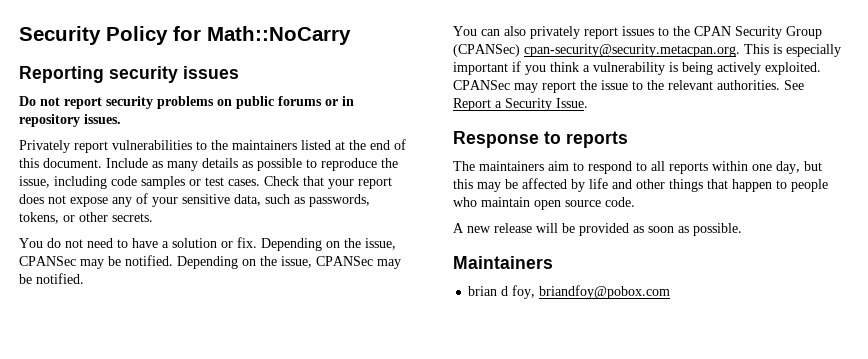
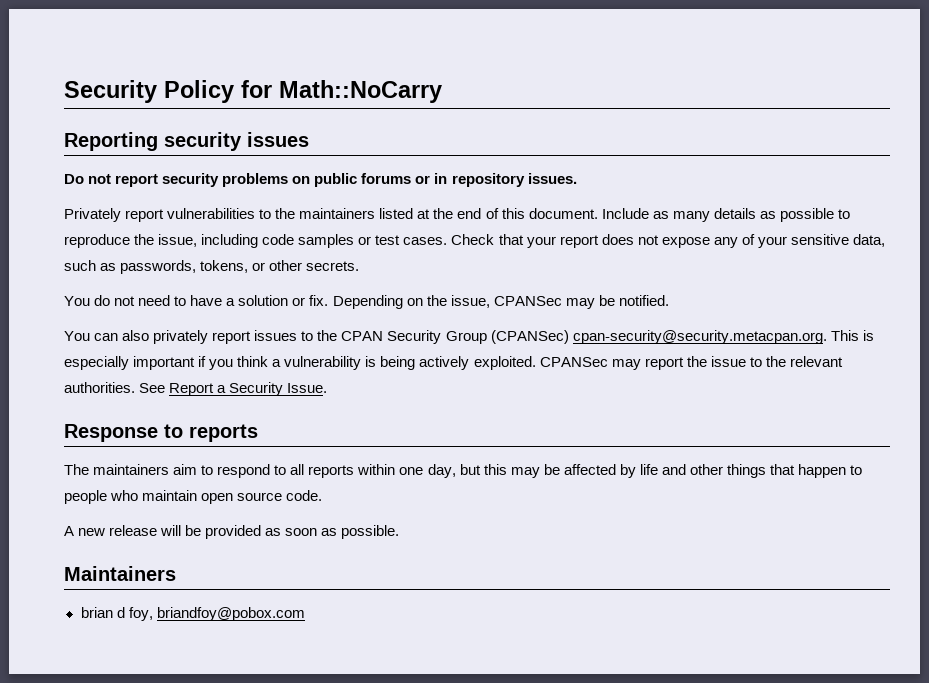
[177,256,401,269] [19,273,84,284] Depending on the issue, CPANSec may be notified. -> (669, 300) none

